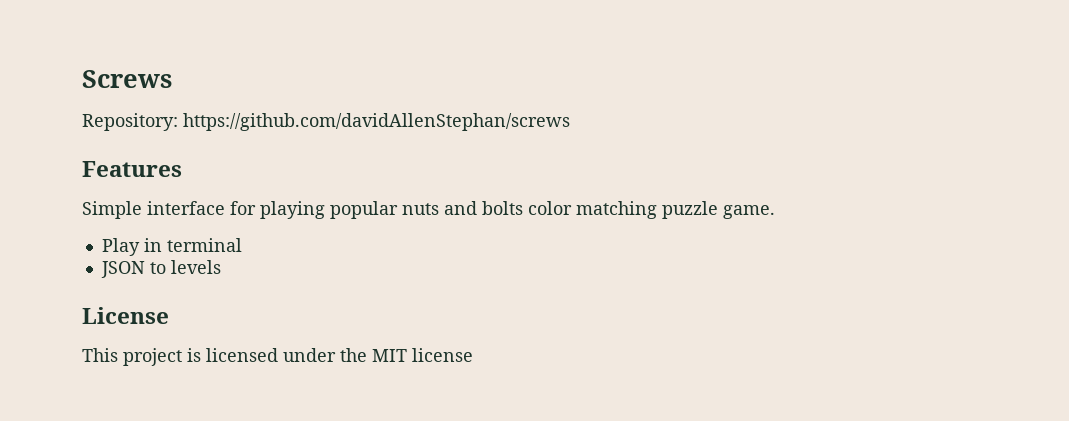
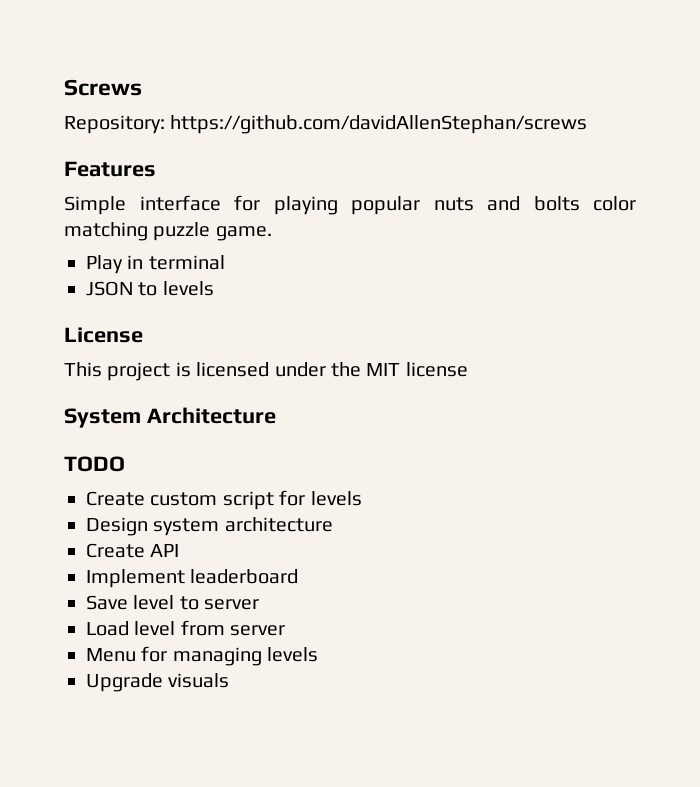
(473, 355) none -> [64,407,276,428] [64,456,125,472] [86,490,362,510] [86,517,333,536] [86,543,180,558] [86,569,299,588] [86,595,260,610] [86,620,286,636] [86,646,319,666] [86,673,230,692] // System Architecture // TODO // Create custom script for levels // Design system architecture // Create API // Implement leaderboard // Save level to server // Load level from server // Menu for managing levels // Upgrade visuals

